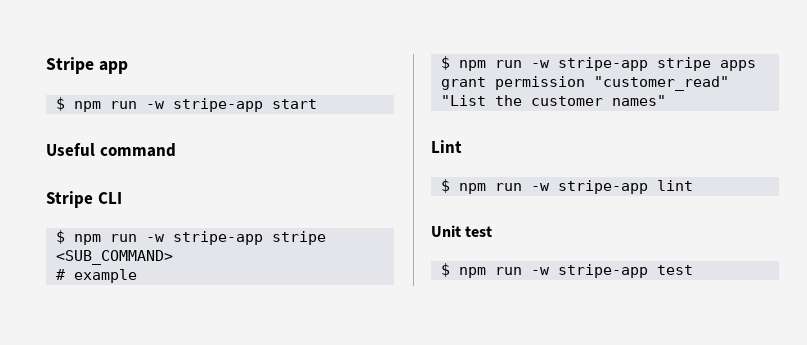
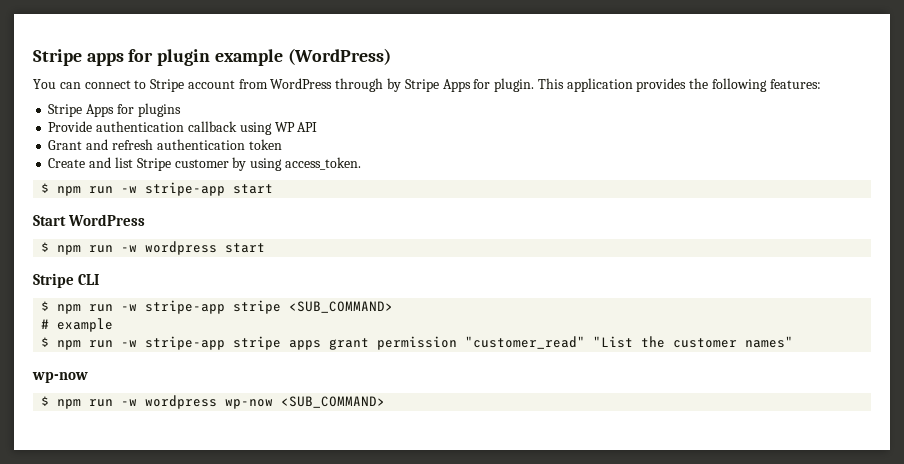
[46,57,128,74] Stripe app -> [33,48,391,66] [33,78,821,92] [48,103,181,117] [48,121,318,135] [48,139,282,150] [48,157,361,171] Stripe apps for plugin example (WordPress) // You can connect to Stripe account from WordPress through by Stripe Apps for plugin. This application provides the following features: // Stripe Apps for plugins // Provide authentication callback using WP API // Grant and refresh authentication token // Create and list Stripe customer by using access_token.
[46,143,176,157] Useful command -> [33,214,146,226] [41,241,266,255] Start WordPress // $ npm run -w wordpress start
[431,140,462,153] [440,179,693,194] [431,225,493,237] [440,263,693,278] Lint // $ npm run -w stripe-app lint // Unit test // $ npm run -w stripe-app test -> [32,372,88,383] [41,395,386,409] wp-now // $ npm run -w wordpress wp-now <SUB_COMMAND>

